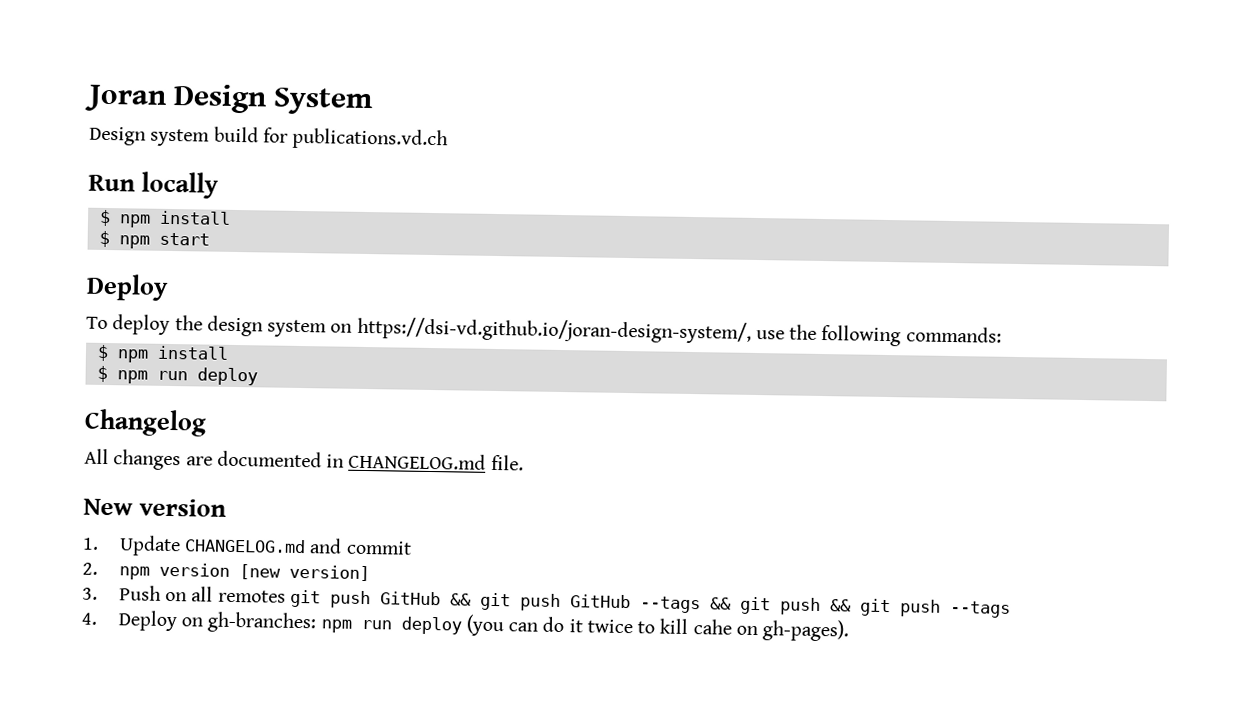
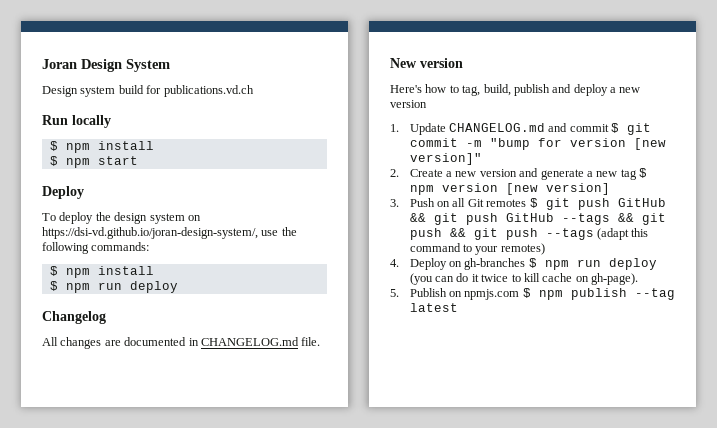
(228, 507) none -> [390,84,641,96] [390,100,427,108] // Here's how to tag, build, publish and deploy a new version
[82,562,98,575] // 2. -> [611,123,652,135] [409,138,666,150] [409,153,482,165] [390,168,648,180] $ git commit -m "bump for version [new version]" // 2. Create a new version and generate a new tag $
[217,589,286,603] remotes -> [467,198,538,208] Git remotes $
(1011, 609) none -> [597,228,649,240] [409,243,545,255] (adapt this command to your remotes)
[207,611,317,634] gh-branches: -> [464,258,537,270] gh-branches $
[692,619,850,642] cahe on gh-pages). -> [542,273,639,285] [390,288,675,300] [409,303,458,312] cache on gh-page). // 5. Publish on npmjs.com $ npm publish --tag latest

